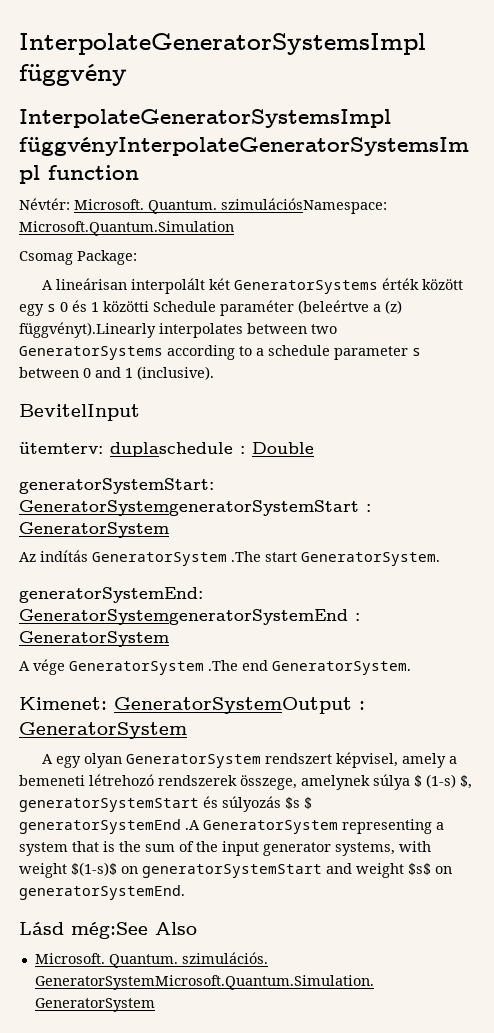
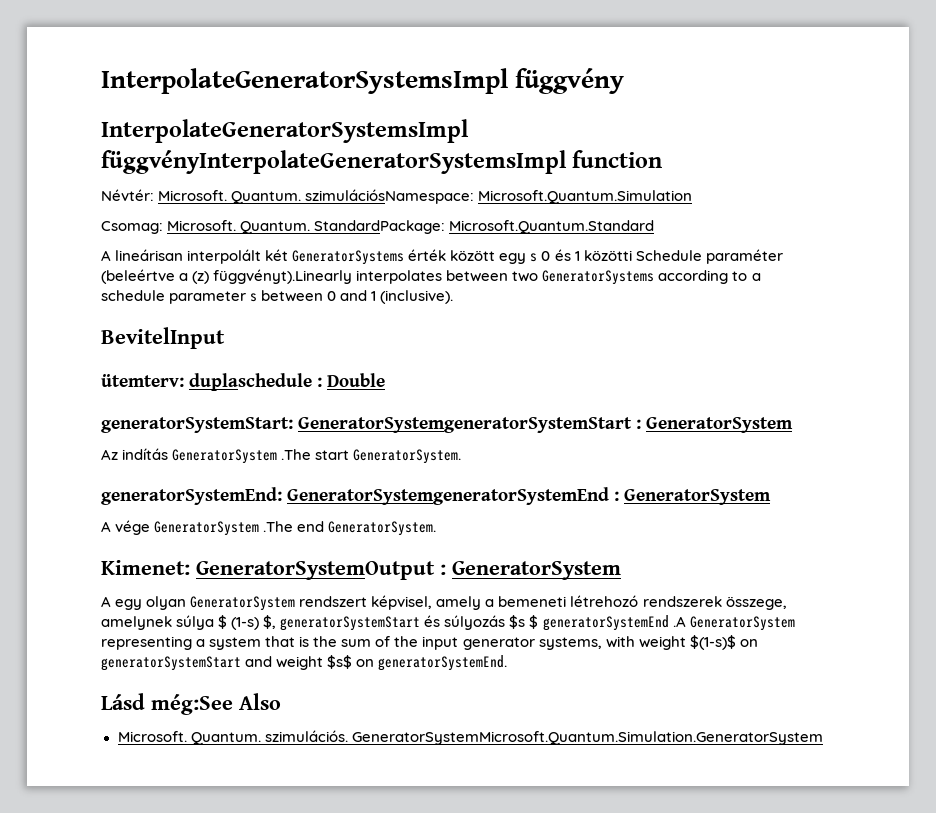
[19,250,137,265] Csomag Package: -> [101,220,655,234] Csomag: Microsoft. Quantum. StandardPackage: Microsoft.Quantum.Standard

